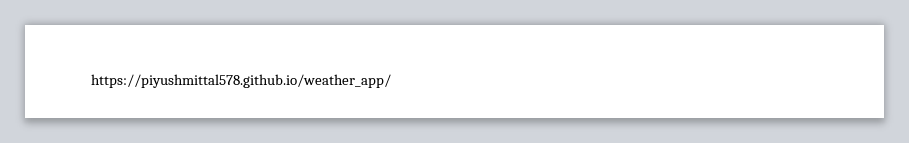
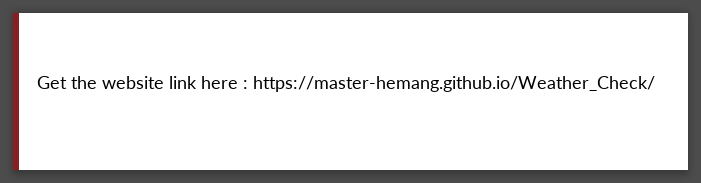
[91,74,391,88] https://piyushmittal578.github.io/weather_app/ -> [37,76,655,92] Get the website link here : https://master-hemang.github.io/Weather_Check/

